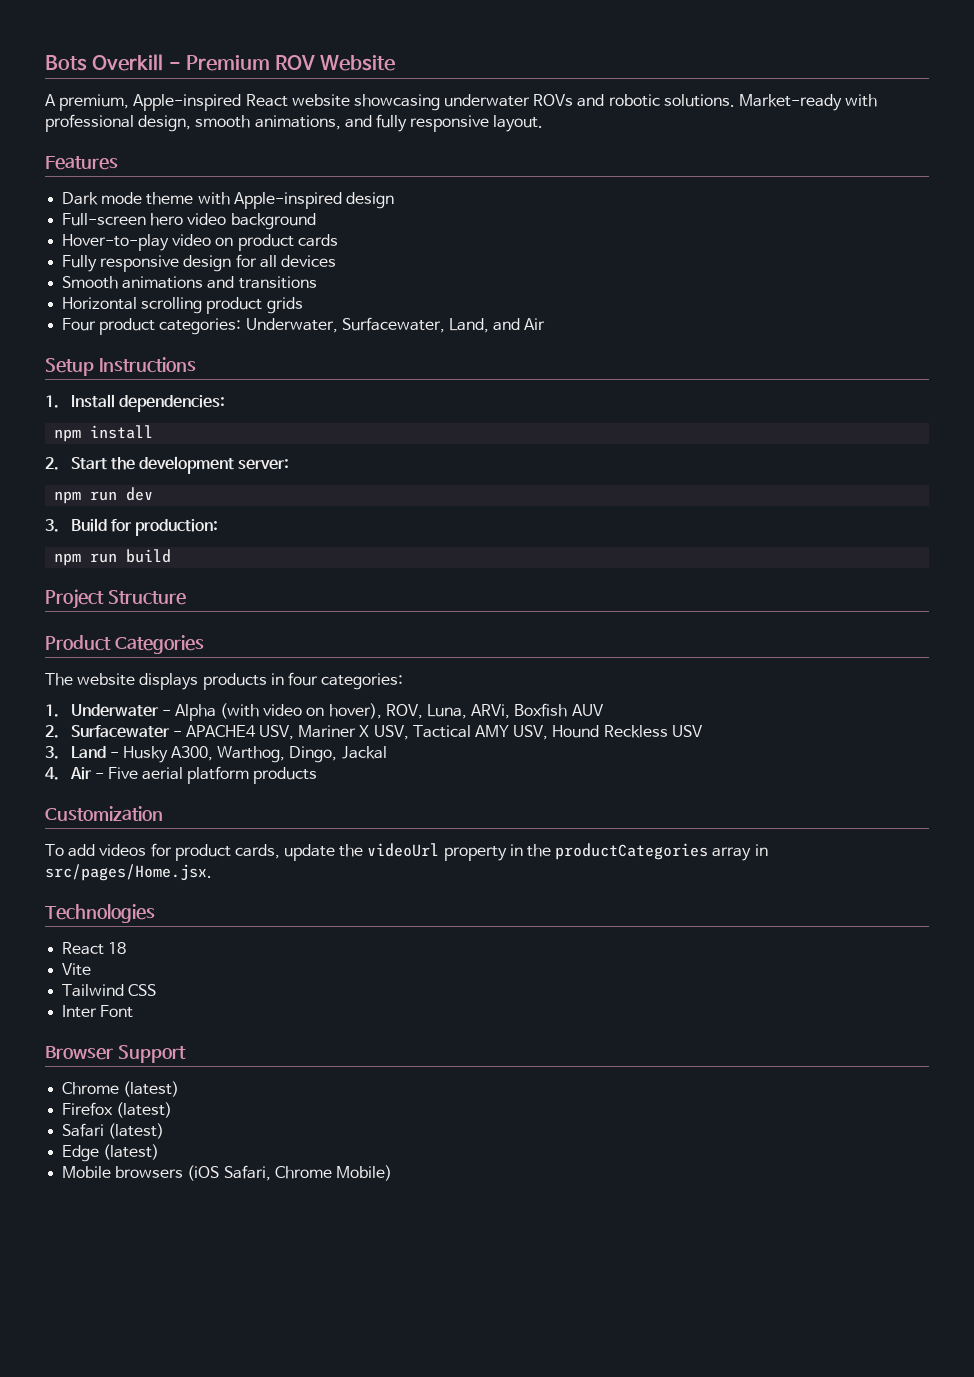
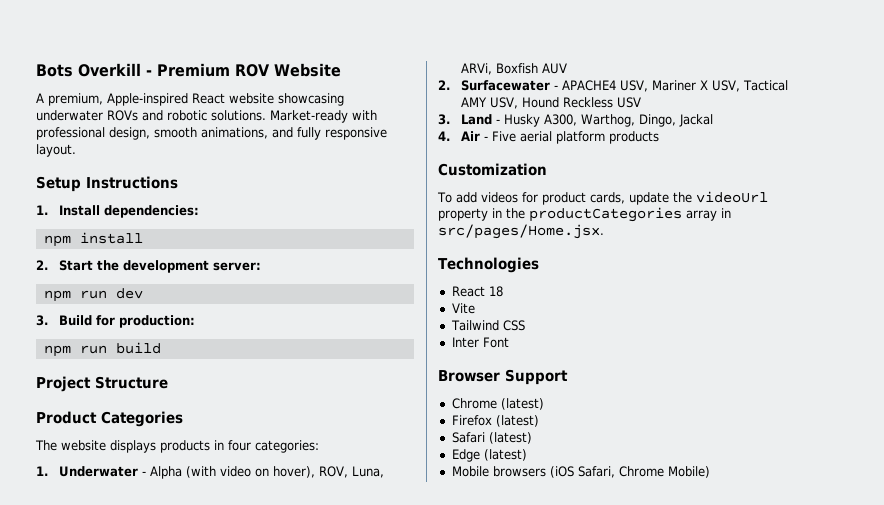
[45,156,118,170] [62,192,394,209] [62,213,316,230] [62,234,338,251] [62,254,336,272] [62,276,317,289] [62,297,303,314] [62,317,546,335] // Features // Dark mode theme with Apple-inspired design // Full-screen hero video background // Hover-to-play video on product cards // Fully responsive design for all devices // Smooth animations and transitions // Horizontal scrolling product grids // Four product categories: Underwater, Surfacewater, Land, and Air -> (76, 150) none

